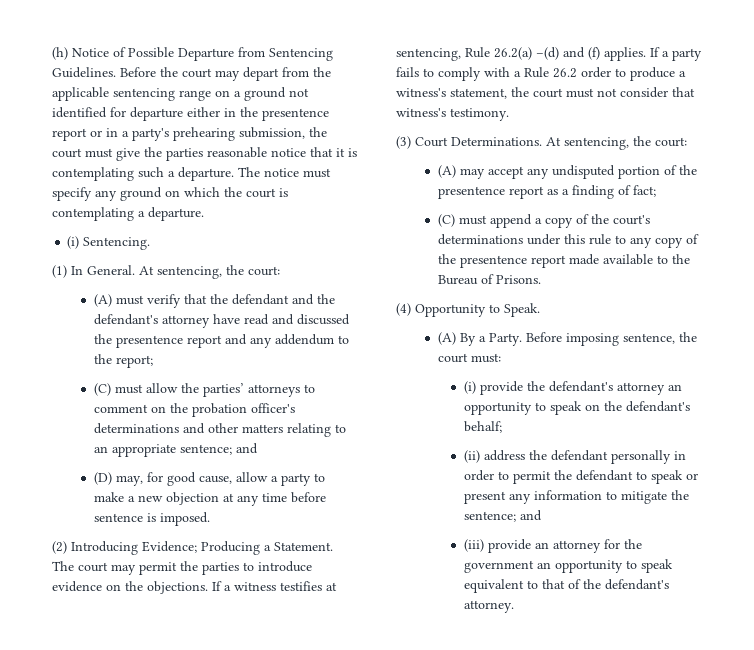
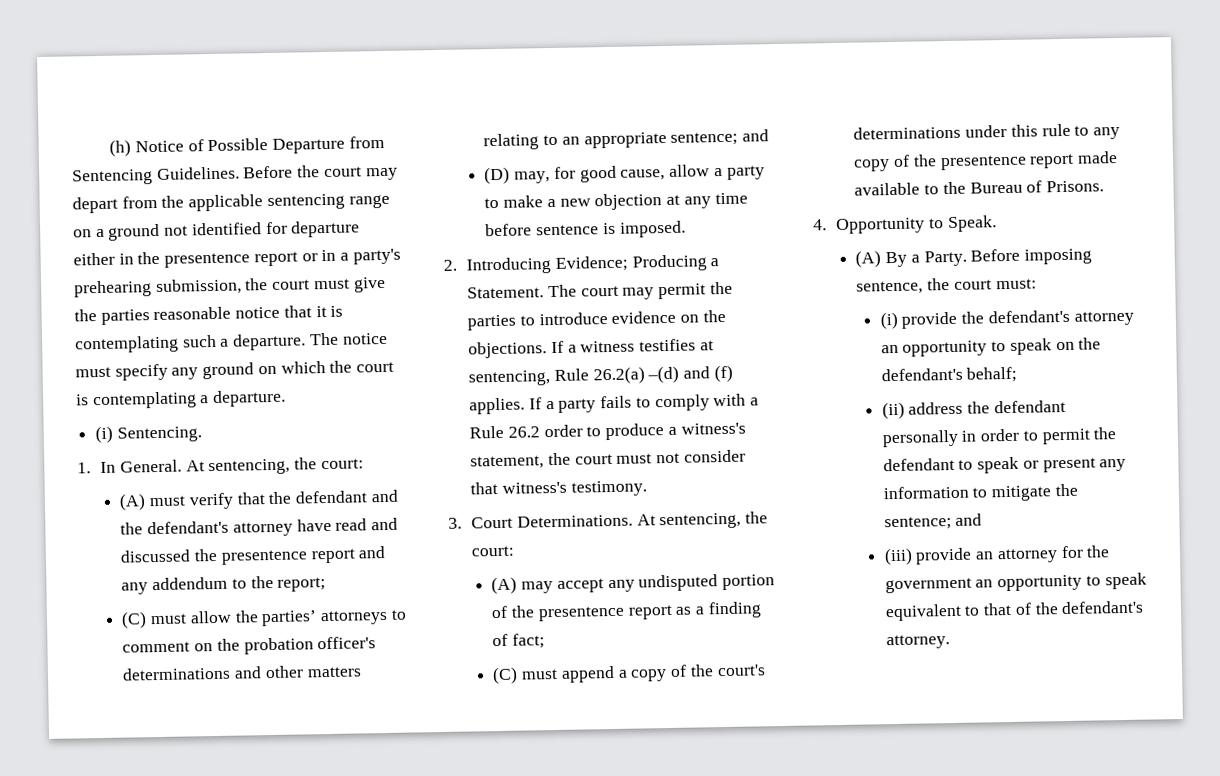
[52,265,67,278] (1) -> [77,462,91,474] 1.
[52,541,67,554] (2) -> [443,259,457,271] 2.
[396,136,411,149] (3) -> [448,517,462,529] 3.
[396,303,411,316] (4) -> [813,219,827,231] 4.

